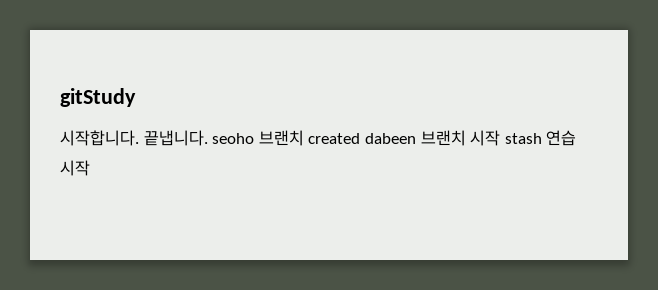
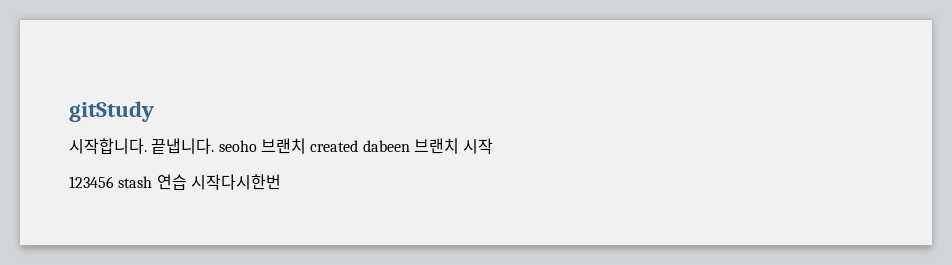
(501, 138) none -> [69,176,114,188] // 123456
[60,160,90,176] 시작 -> [190,174,281,190] 시작다시한번

